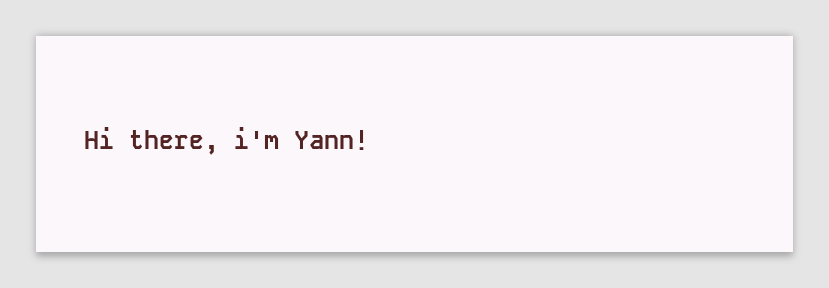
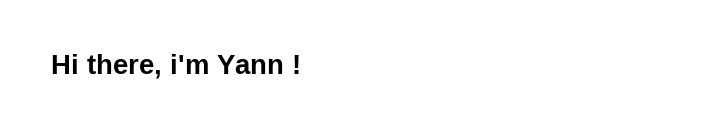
[294,130,369,150] Yann! -> [217,55,301,74] Yann !

